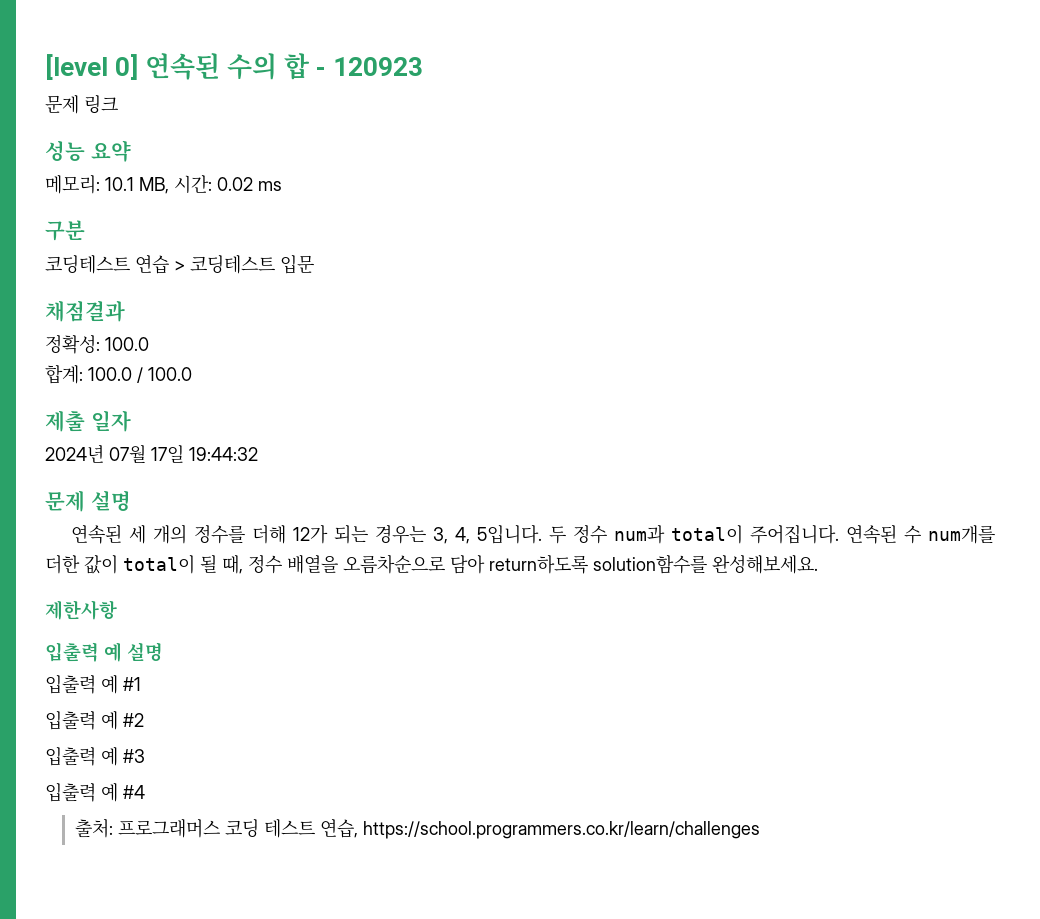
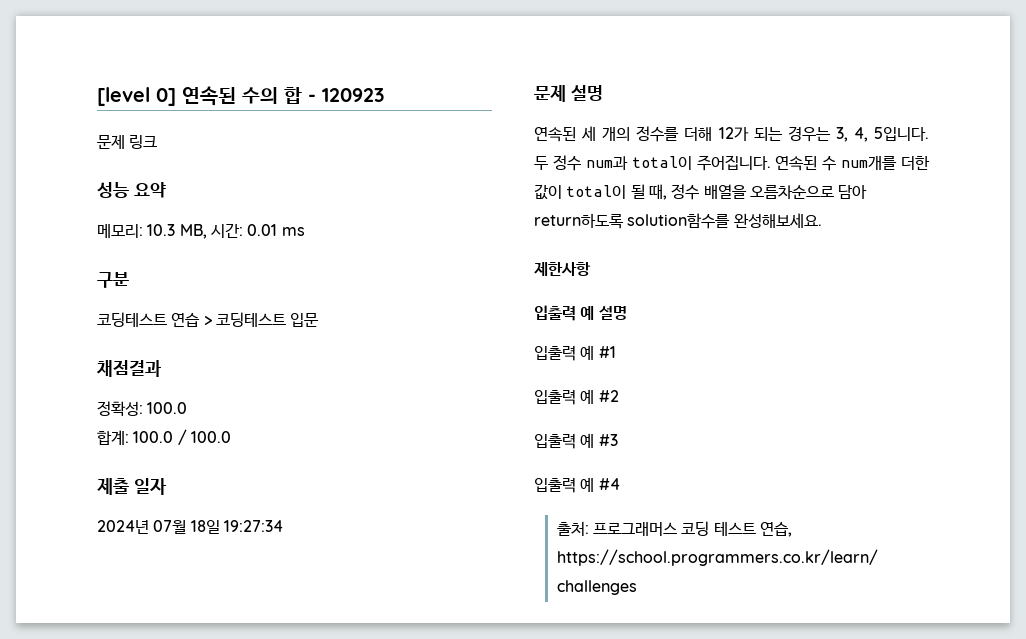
[105,177,134,191] 10.1 -> [147,224,176,236] 10.3
[217,177,253,191] 0.02 -> [247,224,278,236] 0.01
[151,445,258,463] 17일 19:44:32 -> [190,520,283,534] 18일 19:27:34

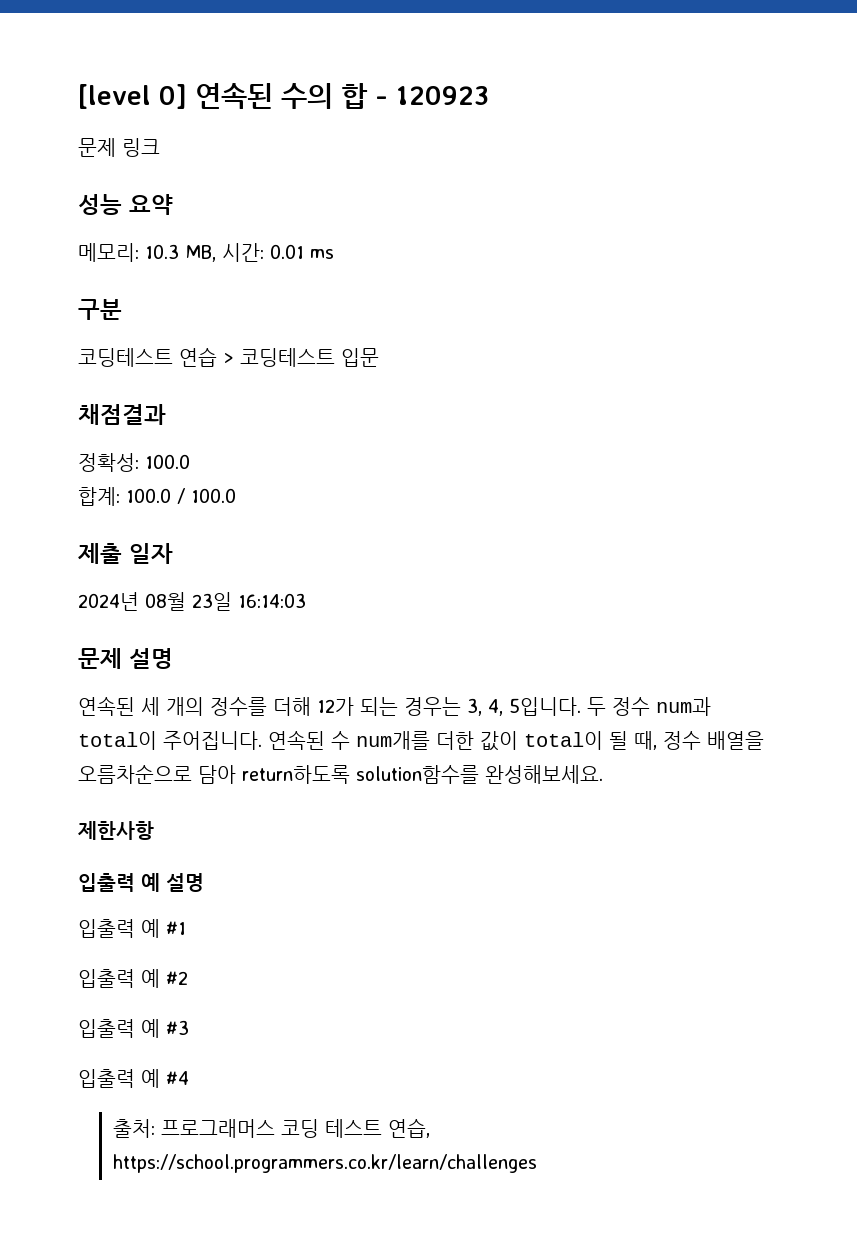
[153,519,283,534] 07월 18일 19:27:34 -> [145,592,306,611] 08월 23일 16:14:03

